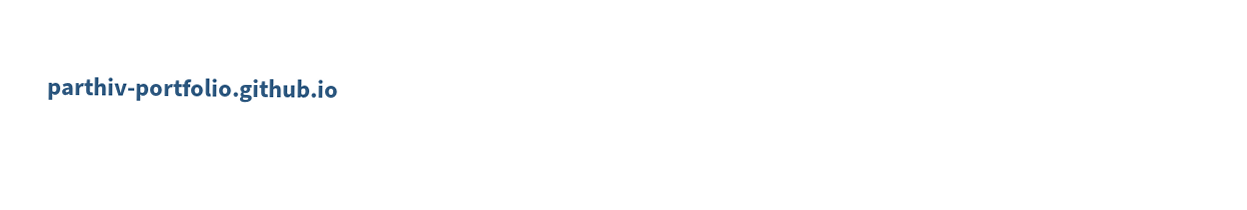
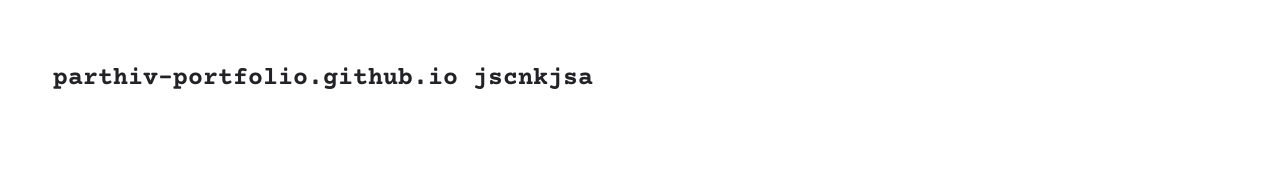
(339, 90) none -> [473,67,593,90] jscnkjsa

